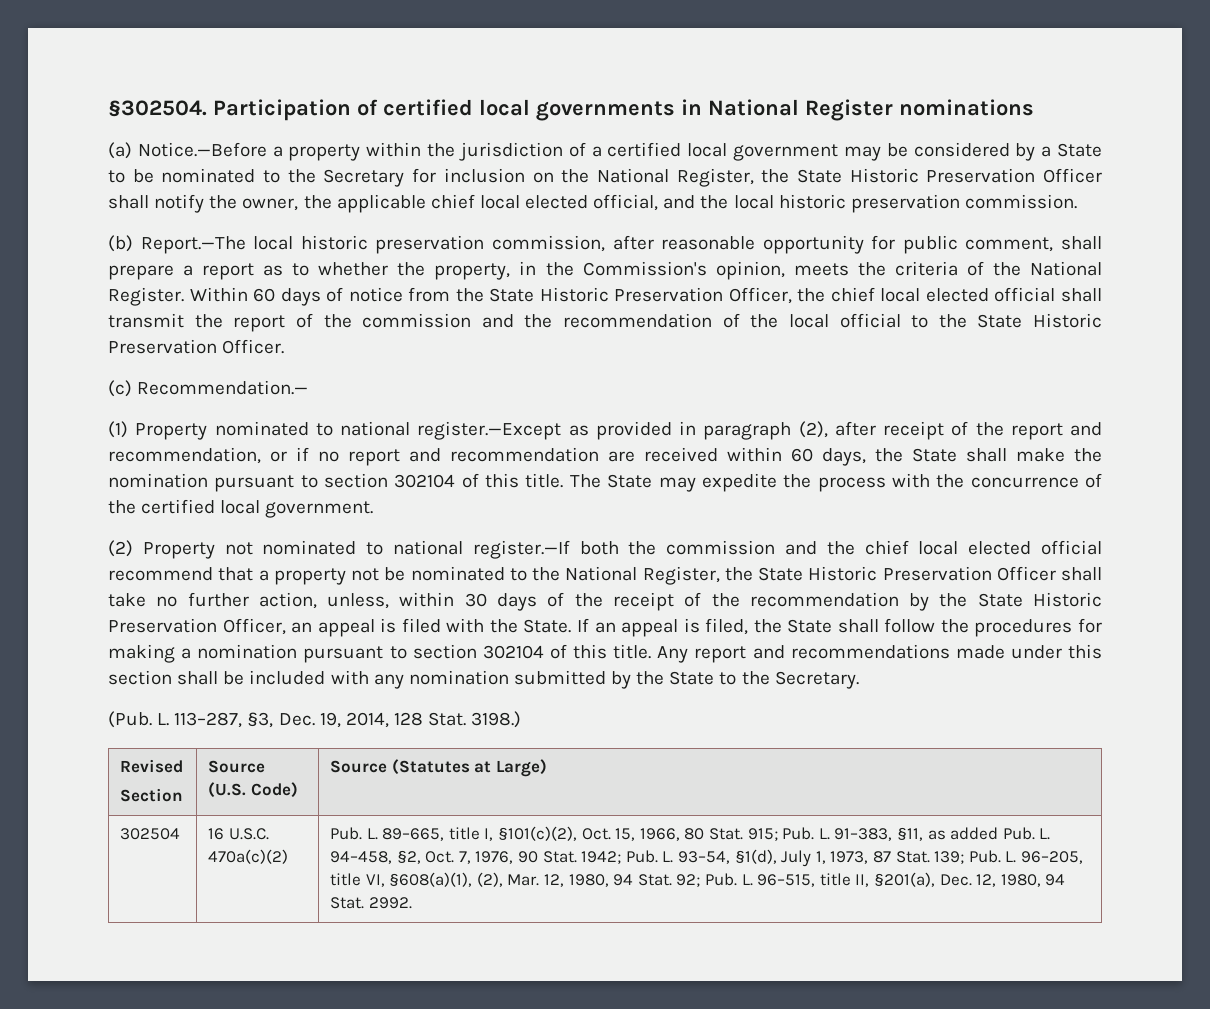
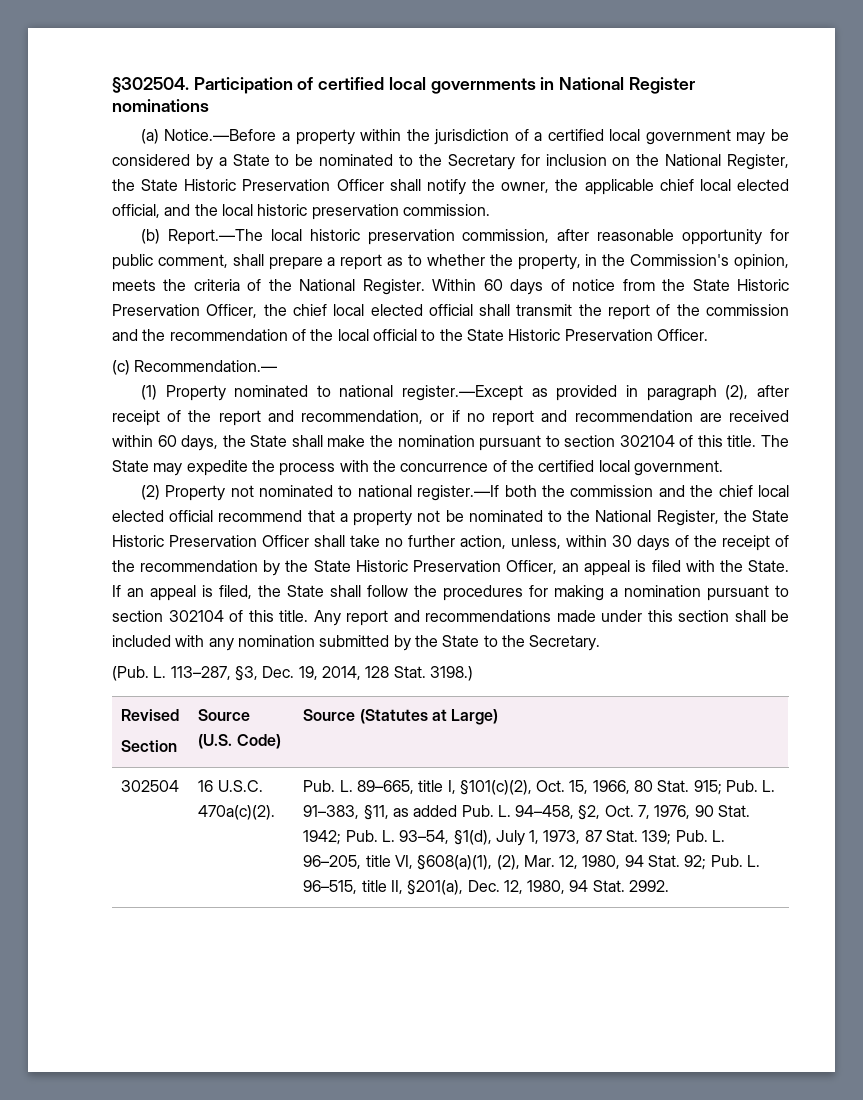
[208,849,289,864] 470a(c)(2) -> [198,805,276,820] 470a(c)(2).

